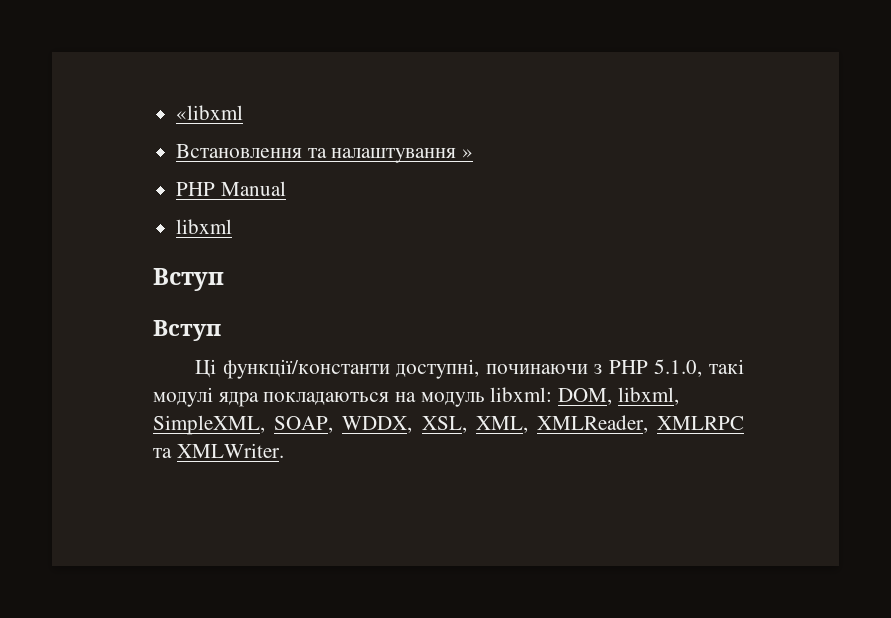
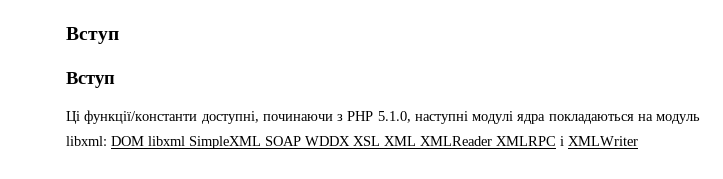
[176,105,244,120] [176,144,474,163] [176,181,286,196] [176,219,233,234] «libxml // Встановлення та налаштування » // PHP Manual // libxml // -> (66, 35) none
[709,359,745,374] такі -> [414,111,468,124] наступні
[558,387,679,405] [153,415,745,435] [153,443,284,458] DOM, libxml, SimpleXML, SOAP, WDDX, XSL, XML, XMLReader, XMLRPC та XMLWriter. -> [111,136,638,149] DOM libxml SimpleXML SOAP WDDX XSL XML XMLReader XMLRPC і XMLWriter

